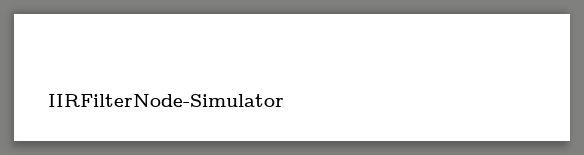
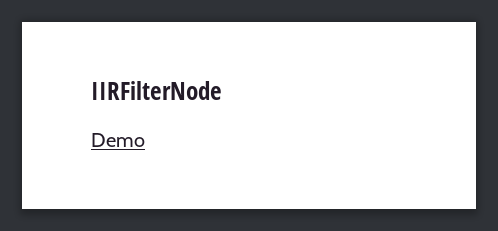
[48,94,284,107] IIRFilterNode-Simulator -> [91,81,222,100] [91,133,145,147] IIRFilterNode // Demo

